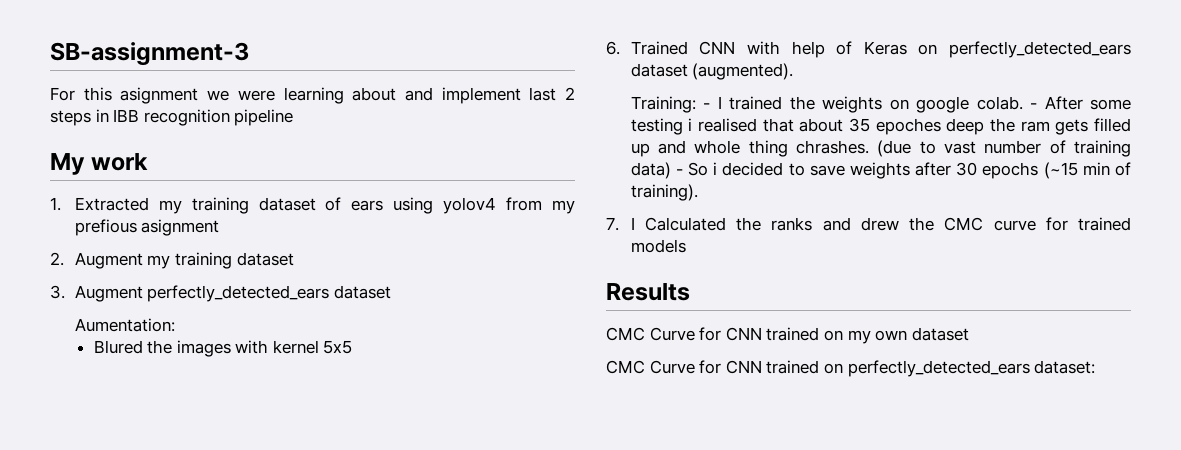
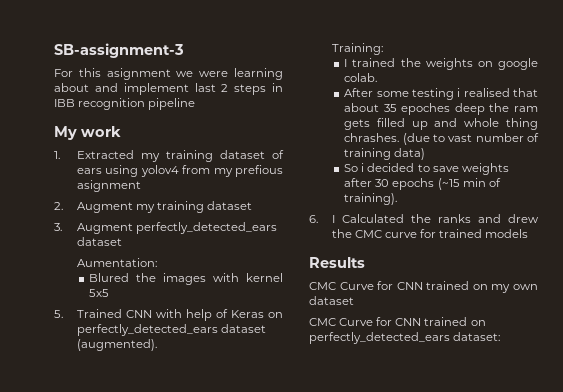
[606,41,620,55] 6. -> [54,310,63,318] 5.
[703,103,711,109] - -> (383, 49) //
[1030,103,1038,109] - -> (378, 77) //
[675,169,683,175] - -> (426, 154) //
[606,217,619,231] 7. -> [309,215,318,223] 6.

